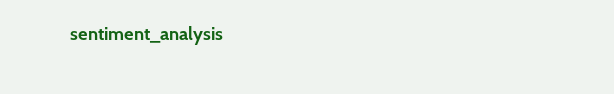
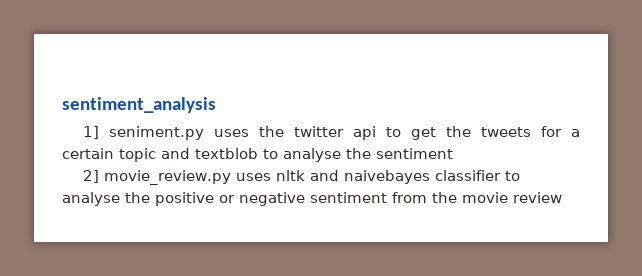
(223, 35) none -> [83,126,580,140] [62,148,453,162] [83,170,521,185] [62,192,562,206] // 1] seniment.py uses the twitter api to get the tweets for a certain topic and textblob to analyse the sentiment // 2] movie_review.py uses nltk and naivebayes classifier to analyse the positive or negative sentiment from the movie review

